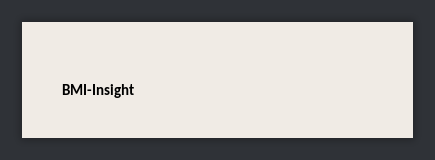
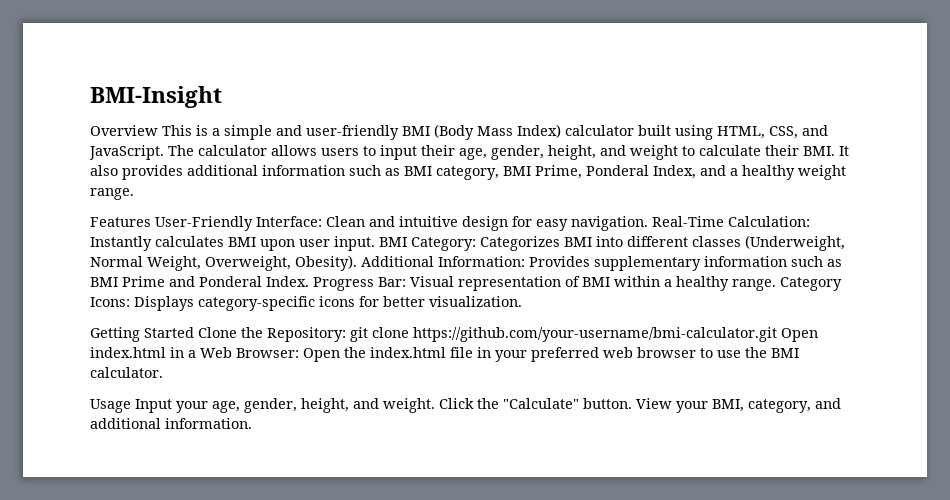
(134, 91) none -> [90,124,828,140] [89,145,849,160] [90,165,846,180] [90,188,134,200] [90,216,810,231] [90,235,845,251] [90,255,842,271] [90,276,842,291] [90,296,522,311] [90,327,818,342] [90,347,799,362] [90,367,163,378] [90,398,841,413] [90,418,252,429] // Overview This is a simple and user-friendly BMI (Body Mass Index) calculator built using HTML, CSS, and JavaScript. The calculator allows users to input their age, gender, height, and weight to calculate their BMI. It also provides additional information such as BMI category, BMI Prime, Ponderal Index, and a healthy weight range. // Features User-Friendly Interface: Clean and intuitive design for easy navigation. Real-Time Calculation: Instantly calculates BMI upon user input. BMI Category: Categorizes BMI into different classes (Underweight, Normal Weight, Overweight, Obesity). Additional Information: Provides supplementary information such as BMI Prime and Ponderal Index. Progress Bar: Visual representation of BMI within a healthy range. Category Icons: Displays category-specific icons for better visualization. // Getting Started Clone the Repository: git clone https://github.com/your-username/bmi-calculator.git Open index.html in a Web Browser: Open the index.html file in your preferred web browser to use the BMI calculator. // Usage Input your age, gender, height, and weight. Click the "Calculate" button. View your BMI, category, and additional information.

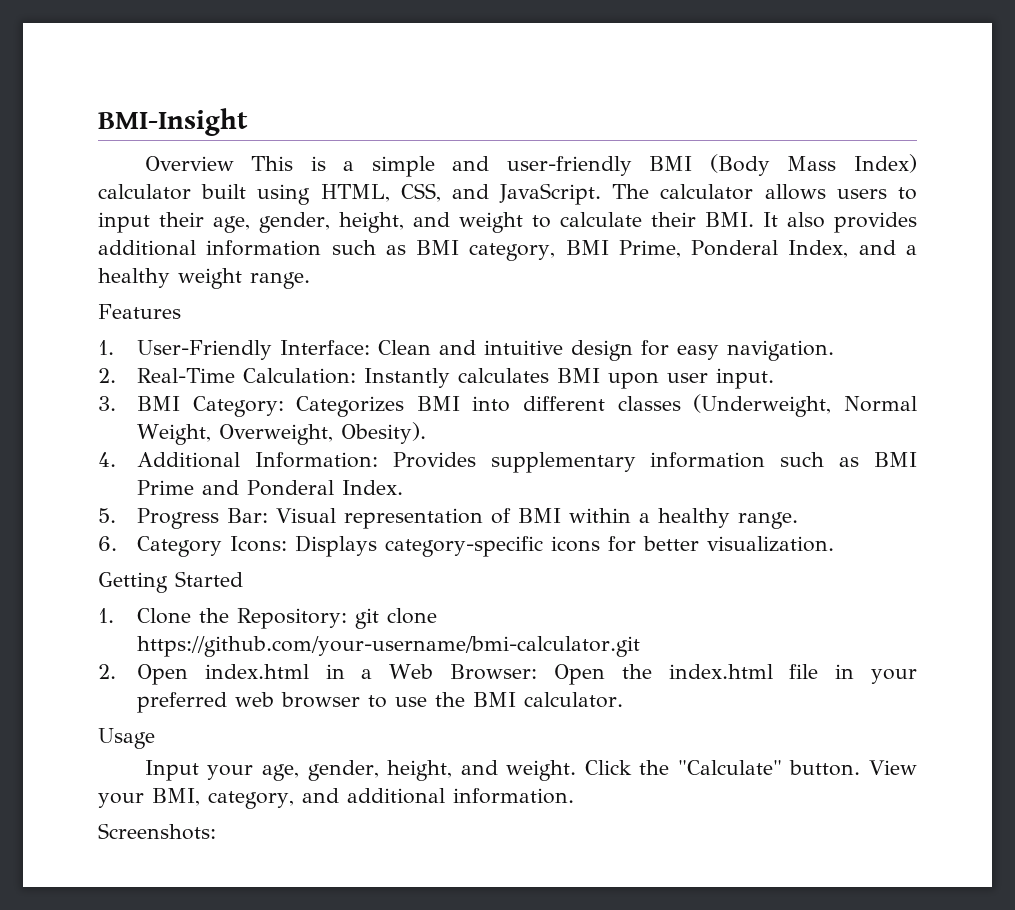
(151, 222) none -> [98,340,114,355] // 1.
(648, 223) none -> [98,368,116,383] // 2.
(375, 243) none -> [98,396,116,411] // 3.
(357, 263) none -> [98,452,116,467] // 4.
(309, 281) none -> [98,508,116,523] // 5.
(776, 285) none -> [98,536,117,551] // 6.
(194, 332) none -> [98,608,114,623] // 1.
(777, 334) none -> [98,664,116,679] // 2.
(131, 406) none -> (155, 738) //
(252, 423) none -> [98,823,216,840] // Screenshots:

